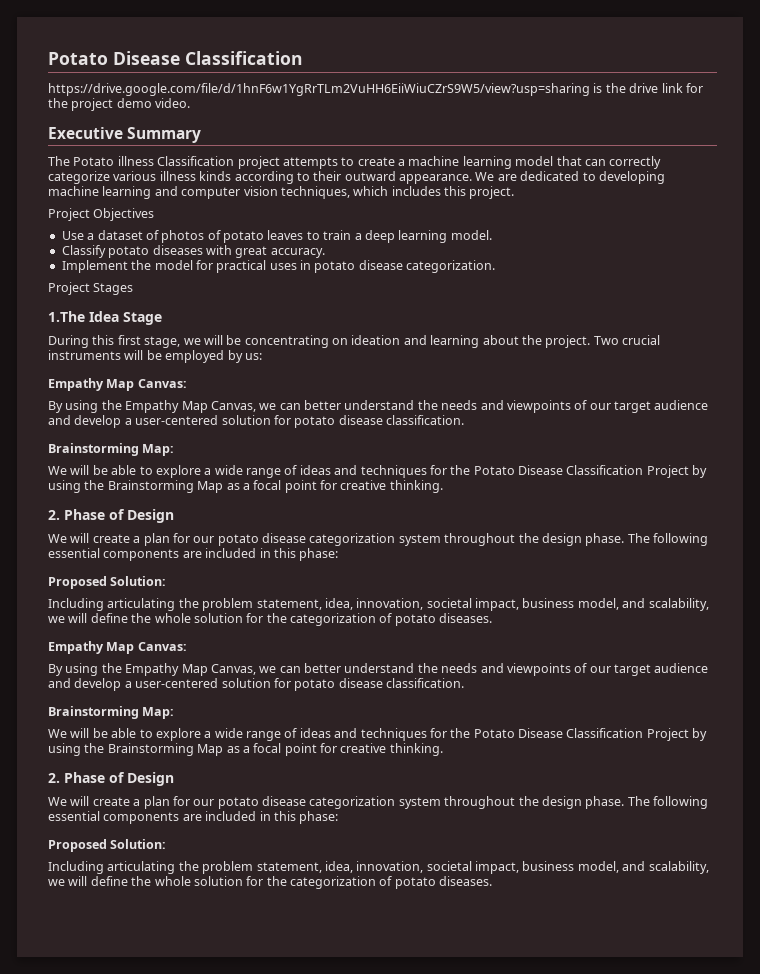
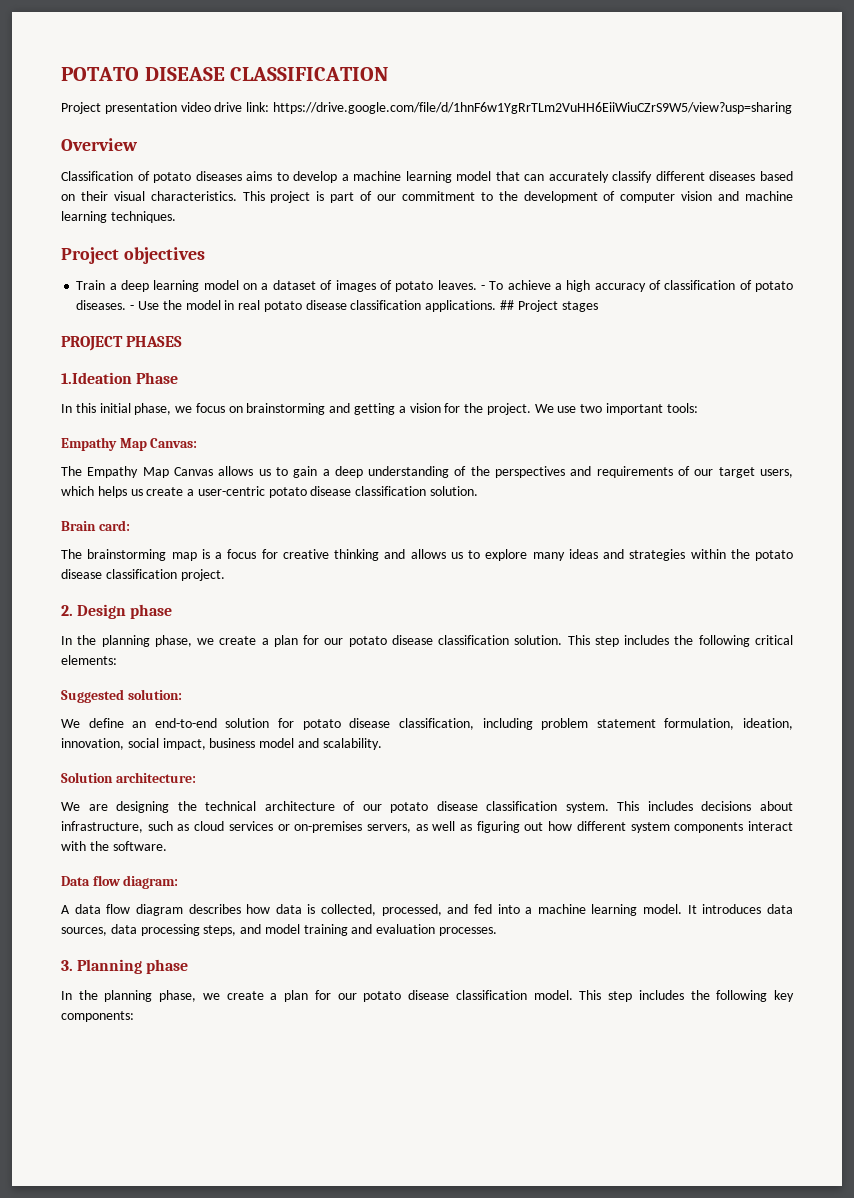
[48,51,303,65] [48,83,703,96] [48,98,191,111] [48,127,202,143] [48,156,395,169] Potato Disease Classification // https://drive.google.com/file/d/1hnF6w1YgRrTLm2VuHH6EiiWiuCZrS9W5/view?usp=sharing is the drive link for the project demo video. // Executive Summary // The Potato illness Classification project attempts to create -> [61,67,389,81] [61,102,792,114] [61,138,138,151] [61,171,338,183] POTATO DISEASE CLASSIFICATION // Project presentation video drive link: https://drive.google.com/file/d/1hnF6w1YgRrTLm2VuHH6EiiWiuCZrS9W5/view?usp=sharing // Overview // Classification of potato diseases aims to develop
[609,156,662,169] [48,171,665,184] [48,186,515,199] [48,208,155,221] [61,231,84,240] correctly categorize various illness kinds according to their outward appearance. We are dedicated to developing machine learning and computer vision techniques, which includes this project. // Project Objectives // Use -> [548,171,793,183] [61,191,794,203] [61,211,176,223] [61,247,205,264] [76,280,258,292] accurately classify different diseases based on their visual characteristics. This project is part of our commitment to the development of computer vision and machine learning techniques. // Project objectives // Train a deep learning model on
[161,230,492,243] [61,245,325,258] [61,260,496,273] [48,282,134,295] [48,311,162,325] [48,335,660,348] [48,350,262,363] [48,378,187,391] [48,400,709,413] [48,415,464,428] [48,443,175,456] [48,465,708,478] [48,480,443,493] [48,509,174,523] [48,533,708,546] [48,548,339,561] [48,576,167,589] [48,598,709,611] [48,613,493,626] [48,641,187,654] [48,663,709,676] [48,678,464,691] [48,706,175,719] [48,728,708,741] [48,743,443,756] [48,772,174,786] [48,796,708,809] [48,811,339,824] [48,839,167,852] [48,861,709,874] [48,876,493,889] photos of potato leaves to train a deep learning model. // Classify potato diseases with great accuracy. // Implement the model for practical uses in potato disease categorization. // Project Stages // 1.The Idea Stage // During this first stage, we will be concentrating on ideation and learning about the project. Two crucial instruments will be employed by us: // Empathy Map Canvas: // By using the Empathy Map Canvas, we can better understand the needs and viewpoints of our target audience and develop a user-centered solution for potato disease classification. // Brainstorming Map: // We will be able to explore a wide range of ideas and techniques for the Potato Disease Classification Project by using the Brainstorming Map as a focal point for creative thinking. // 2. Phase of Design // We will create a plan for our potato disease categorization system throughout the design phase. The following essential components are included in this phase: // Proposed Solution: // Including articulating the problem statement, idea, innovation, societal impact, business model, and scalability, we will define the whole solution for the categorization of potato diseases. // Empathy Map Canvas: // By using the Empathy Map Canvas, we can better understand the needs and viewpoints of our target audience and develop a user-centered solution for potato disease classification. // Brainstorming Map: // We will be able to explore a wide range of ideas and techniques for the Potato Disease Classification Project by using the Brainstorming Map as a focal point for creative thinking. // 2. Phase of Design // We will create a plan for our potato disease categorization system throughout the design phase. The following essential components are included in this phase: // Proposed Solution: // Including articulating the problem statement, idea, innovation, societal impact, business model, and scalability, we will define the whole solution for the categorization of potato diseases. -> [335,280,794,292] [76,300,598,312] [61,336,183,351] [61,372,179,384] [61,403,698,415] [61,437,198,451] [61,466,793,478] [61,486,479,498] [61,520,130,531] [61,549,793,561] [61,569,225,581] [61,604,173,619] [61,635,794,647] [61,655,117,665] [61,689,182,703] [61,718,794,730] [61,738,382,750] [61,772,196,783] [61,801,793,813] [61,821,793,833] [61,841,167,851] [61,875,179,889] [61,904,794,916] [61,924,498,936] [61,959,189,974] [61,990,794,1002] [61,1011,134,1022] images of potato leaves. - To achieve a high accuracy of classification of potato diseases. - Use the model in real potato disease classification applications. ## Project stages // PROJECT PHASES // 1.Ideation Phase // In this initial phase, we focus on brainstorming and getting a vision for the project. We use two important tools: // Empathy Map Canvas: // The Empathy Map Canvas allows us to gain a deep understanding of the perspectives and requirements of our target users, which helps us create a user-centric potato disease classification solution. // Brain card: // The brainstorming map is a focus for creative thinking and allows us to explore many ideas and strategies within the potato disease classification project. // 2. Design phase // In the planning phase, we create a plan for our potato disease classification solution. This step includes the following critical elements: // Suggested solution: // We define an end-to-end solution for potato disease classification, including problem statement formulation, ideation, innovation, social impact, business model and scalability. // Solution architecture: // We are designing the technical architecture of our potato disease classification system. This includes decisions about infrastructure, such as cloud services or on-premises servers, as well as figuring out how different system components interact with the software. // Data flow diagram: // A data flow diagram describes how data is collected, processed, and fed into a machine learning model. It introduces data sources, data processing steps, and model training and evaluation processes. // 3. Planning phase // In the planning phase, we create a plan for our potato disease classification model. This step includes the following key components:

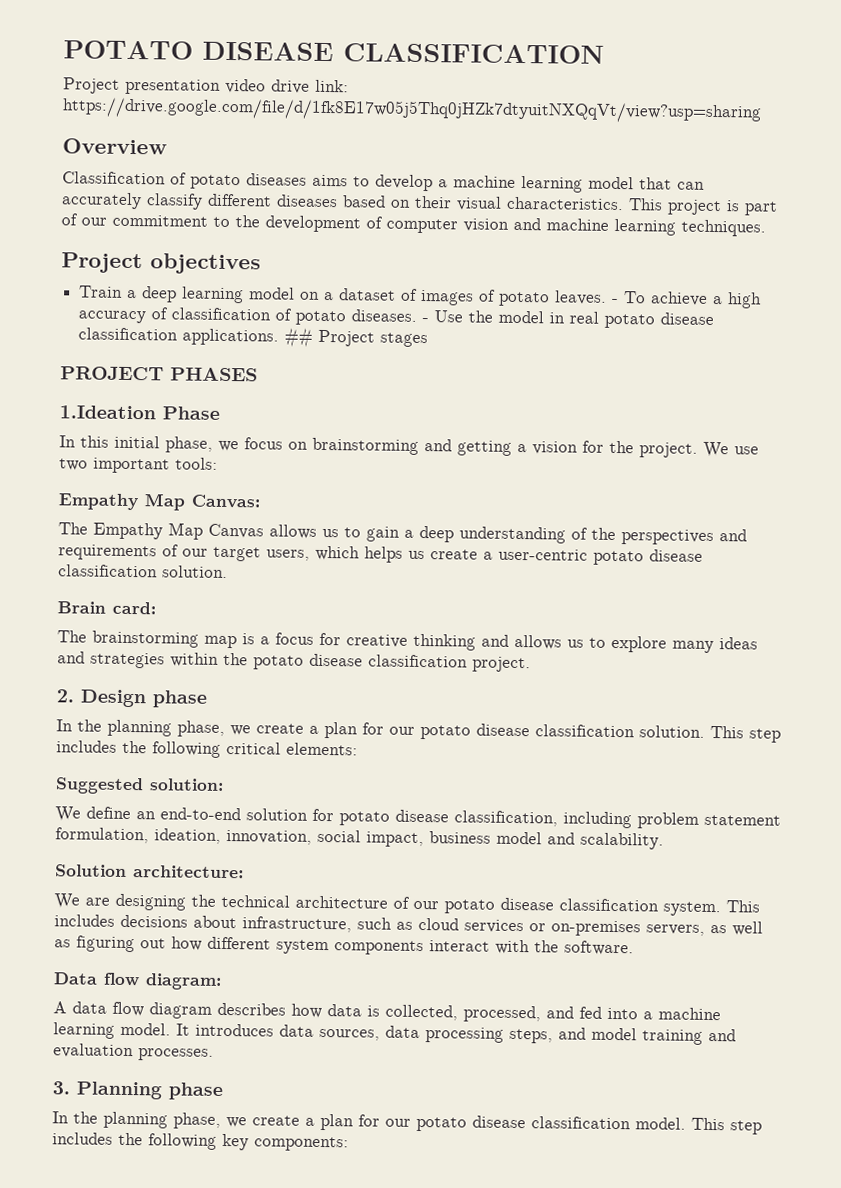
[272,102,792,114] https://drive.google.com/file/d/1hnF6w1YgRrTLm2VuHH6EiiWiuCZrS9W5/view?usp=sharing -> [62,97,762,124] https://drive.google.com/file/d/1fk8E17w05j5Thq0jHZk7dtyuitNXQqVt/view?usp=sharing

